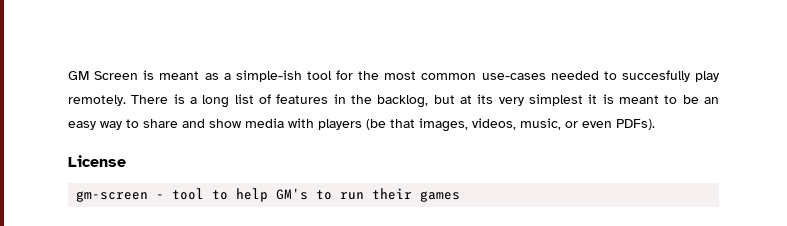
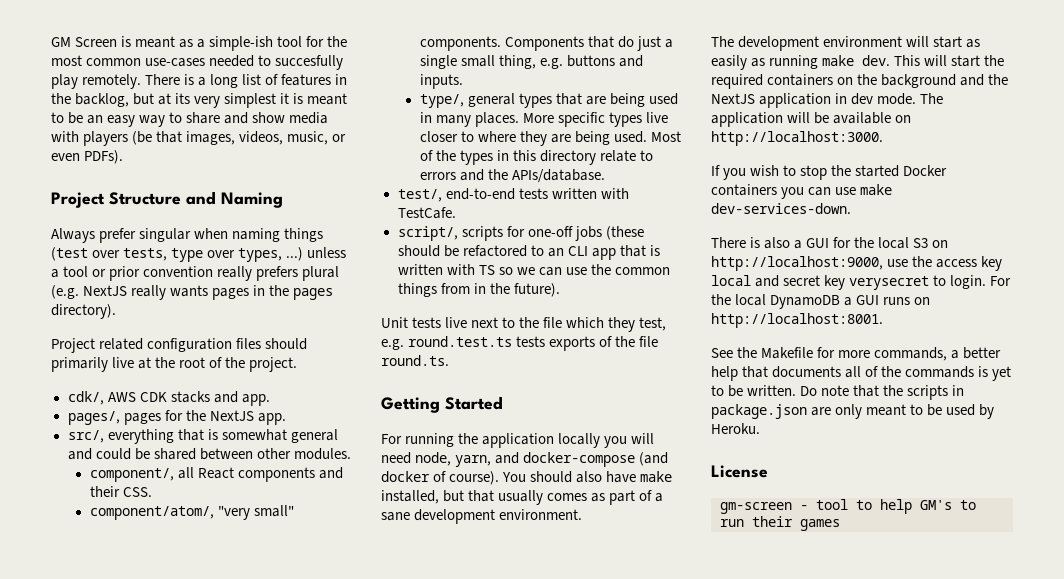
(655, 124) none -> [51,191,283,208] [51,228,324,243] [51,247,347,262] [51,266,340,281] [51,285,334,300] [51,304,116,319] [51,338,308,353] [51,357,298,372] [67,391,270,406] [67,410,286,425] [67,429,338,444] [67,448,351,460] [89,467,343,482] [89,486,152,497] [89,505,294,520] [419,36,673,51] [419,55,643,69] [419,74,463,89] [419,93,678,108] [419,112,668,127] [419,131,681,146] [419,150,653,165] [419,169,605,183] [397,188,629,202] [397,207,456,219] [397,226,644,241] [397,245,660,260] [397,264,670,276] [397,283,560,297] [381,317,667,332] [381,336,659,351] [381,355,449,366] [381,396,503,413] [381,433,655,448] [381,452,669,467] [381,471,673,485] [381,490,664,505] [381,509,583,524] [711,36,981,51] [711,55,1005,70] [711,74,1009,89] [711,93,944,108] [711,112,912,127] [711,131,883,146] [711,165,948,180] [711,184,893,199] [711,203,851,214] [711,237,949,249] [711,256,1003,271] [711,275,1012,290] [711,294,931,309] [711,313,883,328] [711,347,1002,361] [711,366,1012,381] [711,385,965,400] [711,404,995,419] [711,423,760,434] // Project Structure and Naming // Always prefer singular when naming things (test over tests, type over types, ...) unless a tool or prior convention really prefers plural (e.g. NextJS really wants pages in the pages directory). // Project related configuration files should primarily live at the root of the project. // cdk/, AWS CDK stacks and app. // pages/, pages for the NextJS app. // src/, everything that is somewhat general and could be shared between other modules. // component/, all React components and their CSS. // component/atom/, "very small" components. Components that do just a single small thing, e.g. buttons and inputs. // type/, general types that are being used in many places. More specific types live closer to where they are being used. Most of the types in this directory relate to errors and the APIs/database. // test/, end-to-end tests written with TestCafe. // script/, scripts for one-off jobs (these should be refactored to an CLI app that is written with TS so we can use the common things from in the future). // Unit tests live next to the file which they test, e.g. round.test.ts tests exports of the file round.ts. // Getting Started // For running the application locally you will need node, yarn, and docker-compose (and docker of course). You should also have make installed, but that usually comes as part of a sane development environment. // The development environment will start as easily as running make dev. This will start the required containers on the background and the NextJS application in dev mode. The application will be available on http://localhost:3000. // If you wish to stop the started Docker containers you can use make dev-services-down. // There is also a GUI for the local S3 on http://localhost:9000, use the access key local and secret key verysecret to login. For the local DynamoDB a GUI runs on http://localhost:8001. // See the Makefile for more commands, a better help that documents all of the commands is yet to be written. Do note that the scripts in package.json are only meant to be used by Heroku.

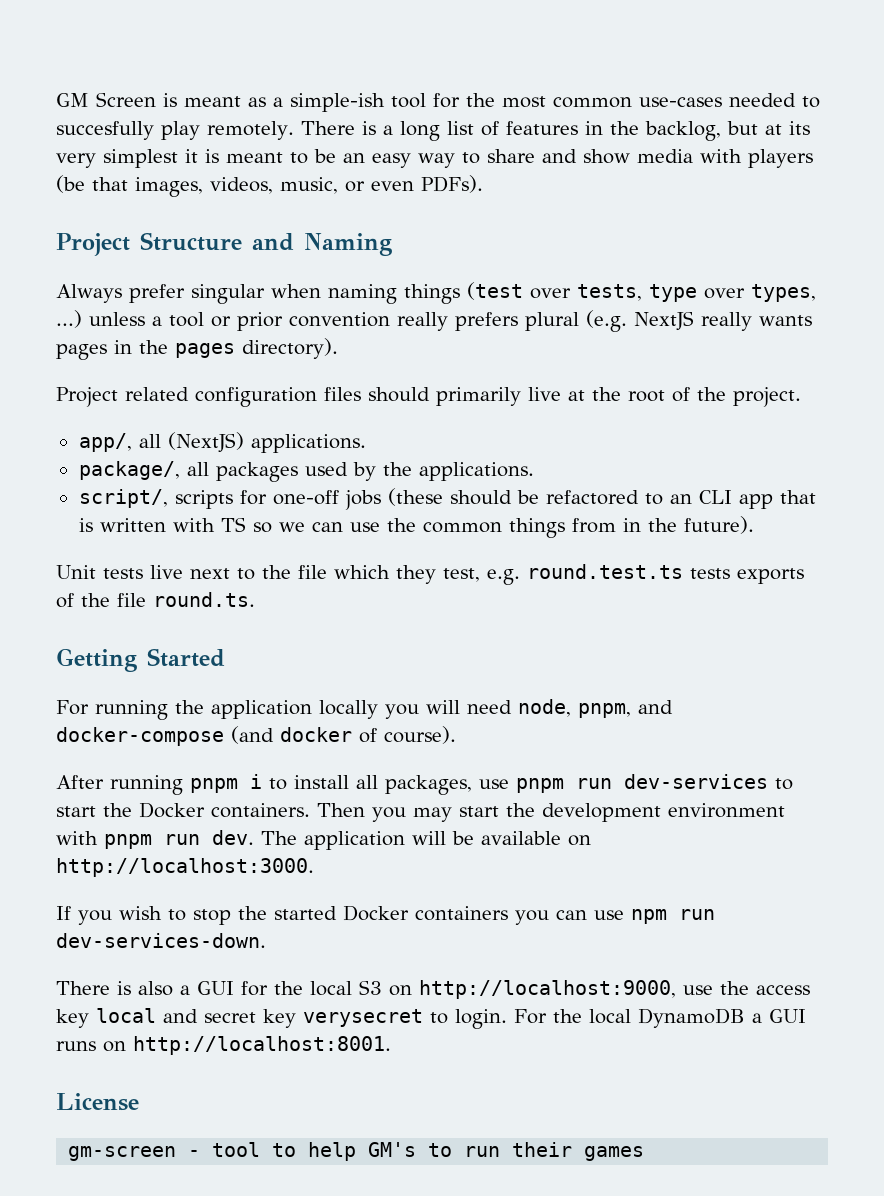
[67,391,270,406] [67,410,286,425] [67,429,338,444] [67,448,351,460] [89,467,343,482] [89,486,152,497] [89,505,294,520] [419,36,673,51] [419,55,643,69] [419,74,463,89] [419,93,678,108] [419,112,668,127] [419,131,681,146] [419,150,653,165] [419,169,605,183] [397,188,629,202] [397,207,456,219] cdk/, AWS CDK stacks and app. // pages/, pages for the NextJS app. // src/, everything that is somewhat general and could be shared between other modules. // component/, all React components and their CSS. // component/atom/, "very small" components. Components that do just a single small thing, e.g. buttons and inputs. // type/, general types that are being used in many places. More specific types live closer to where they are being used. Most of the types in this directory relate to errors and the APIs/database. // test/, end-to-end tests written with TestCafe. -> [78,432,366,453] [78,461,534,482] app/, all (NextJS) applications. // package/, all packages used by the applications.
[455,455,492,467] yarn, -> [578,703,631,718] pnpm,
[502,471,673,483] [381,490,664,505] [381,509,583,524] [711,36,981,51] [711,55,1005,70] [711,74,1009,89] [711,93,917,108] You should also have make installed, but that usually comes as part of a sane development environment. // The development environment will start as easily as running make dev. This will start the required containers on the background and the NextJS application in dev mode. -> [56,774,793,795] [56,802,785,822] [56,830,254,849] // After running pnpm i to install all packages, use pnpm run dev-services to start the Docker containers. Then you may start the development environment with pnpm run dev.
[860,184,893,195] make -> [631,909,715,924] npm run
[711,347,1002,361] [711,366,1012,381] [711,385,965,400] [711,404,995,419] [711,423,760,434] // See the Makefile for more commands, a better help that documents all of the commands is yet to be written. Do note that the scripts in package.json are only meant to be used by Heroku. -> (391, 1045) none

